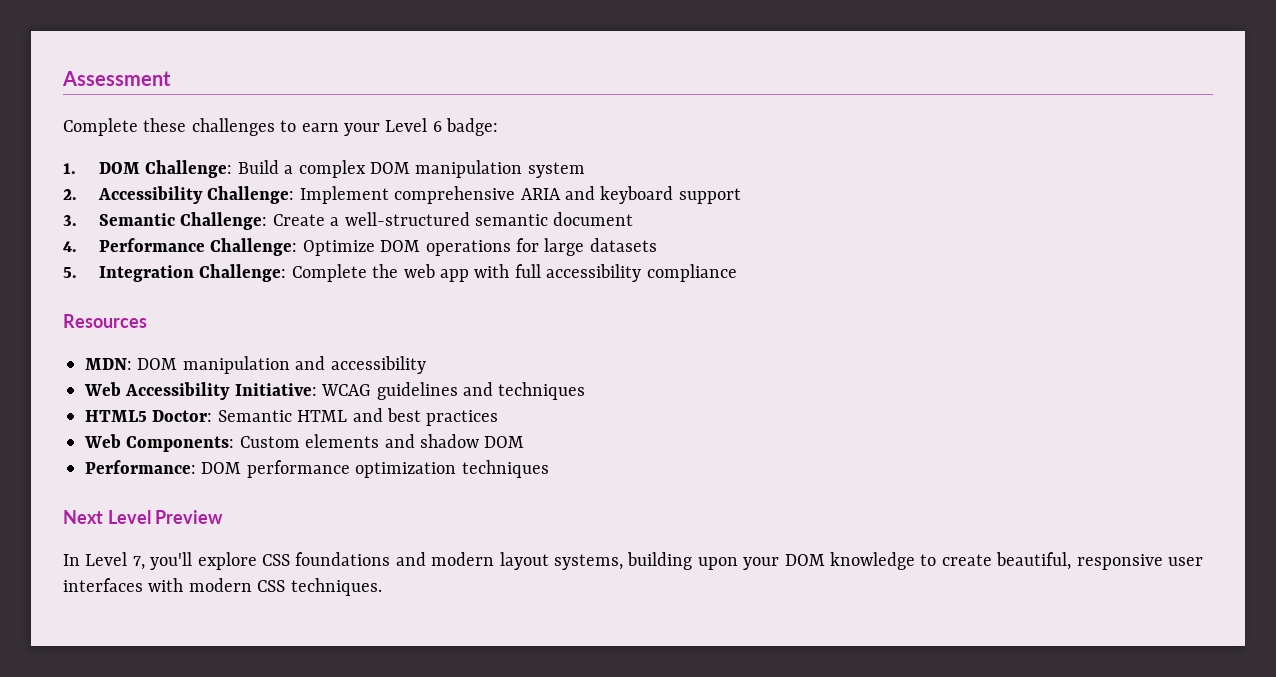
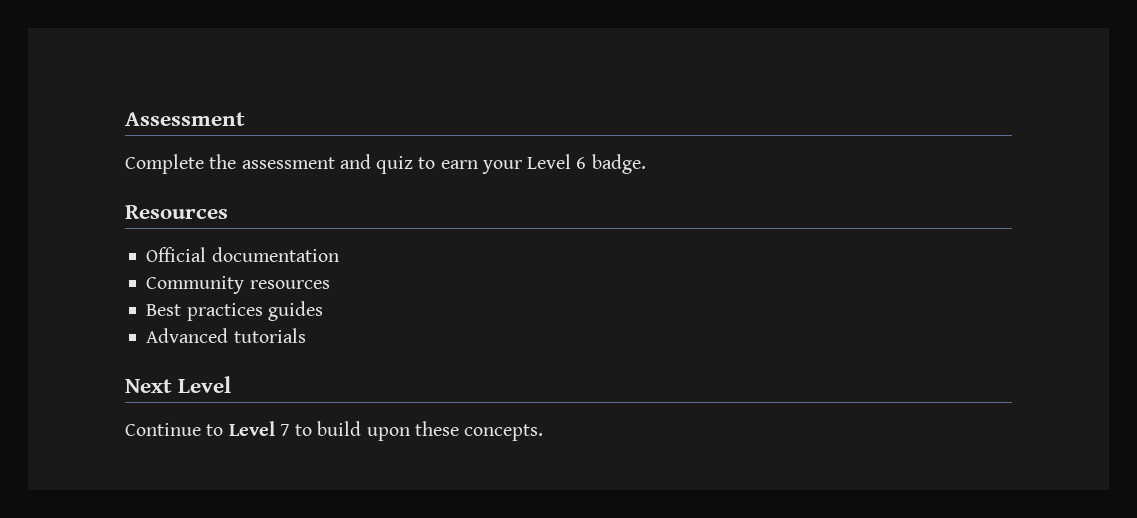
[143,118,275,136] these challenges -> [209,154,414,174] the assessment and quiz
[446,118,499,136] [63,160,585,178] [63,186,741,204] [63,212,634,230] [63,238,657,256] [63,264,737,282] [63,314,147,328] [85,356,426,374] [84,382,586,400] [85,408,499,426] [84,434,525,452] [85,460,549,478] [63,510,224,524] [63,552,1203,570] [63,578,382,596] badge: // 1. DOM Challenge: Build a complex DOM manipulation system // 2. Accessibility Challenge: Implement comprehensive ARIA and keyboard support // 3. Semantic Challenge: Create a well-structured semantic document // 4. Performance Challenge: Optimize DOM operations for large datasets // 5. Integration Challenge: Complete the web app with full accessibility compliance // Resources // MDN: DOM manipulation and accessibility // Web Accessibility Initiative: WCAG guidelines and techniques // HTML5 Doctor: Semantic HTML and best practices // Web Components: Custom elements and shadow DOM // Performance: DOM performance optimization techniques // Next Level Preview // In Level 7, you'll explore CSS foundations and modern layout systems, building upon your DOM knowledge to create beautiful, responsive user interfaces with modern CSS techniques. -> [591,154,646,174] [125,205,228,219] [146,247,339,262] [146,276,330,294] [146,301,323,321] [146,328,306,343] [125,376,232,393] [125,421,544,441] badge. // Resources // Official documentation // Community resources // Best practices guides // Advanced tutorials // Next Level // Continue to Level 7 to build upon these concepts.

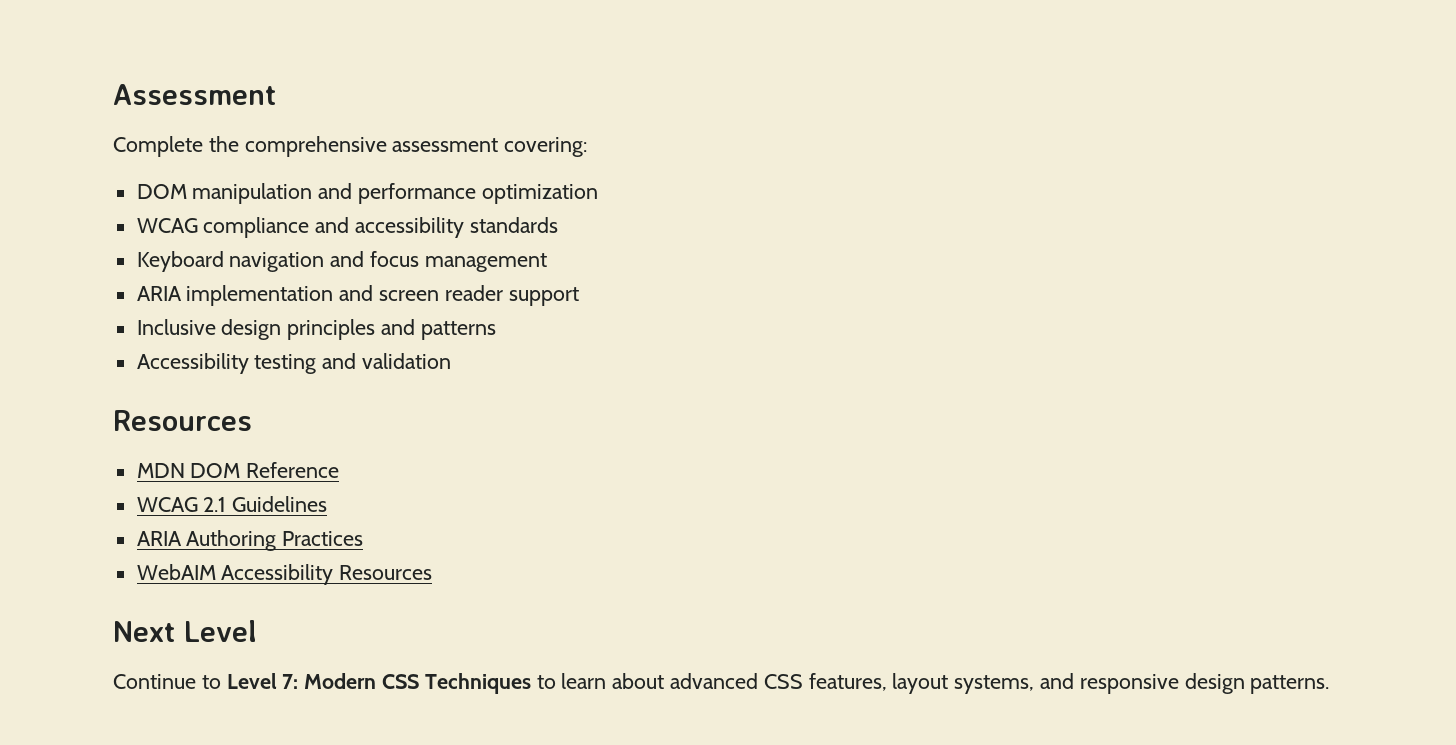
[241,154,646,174] [125,205,228,219] [146,247,339,262] [146,276,330,294] [146,301,323,321] [146,328,306,343] assessment and quiz to earn your Level 6 badge. // Resources // Official documentation // Community resources // Best practices guides // Advanced tutorials -> [244,136,588,157] [136,183,598,204] [136,217,558,238] [136,251,547,272] [136,285,579,306] [136,319,496,340] [136,353,452,374] [113,410,252,431] [136,462,340,478] [136,496,328,512] [136,530,364,551] [136,564,433,585] comprehensive assessment covering: // DOM manipulation and performance optimization // WCAG compliance and accessibility standards // Keyboard navigation and focus management // ARIA implementation and screen reader support // Inclusive design principles and patterns // Accessibility testing and validation // Resources // MDN DOM Reference // WCAG 2.1 Guidelines // ARIA Authoring Practices // WebAIM Accessibility Resources
[279,421,544,441] 7 to build upon these concepts. -> [282,673,1330,694] 7: Modern CSS Techniques to learn about advanced CSS features, layout systems, and responsive design patterns.

